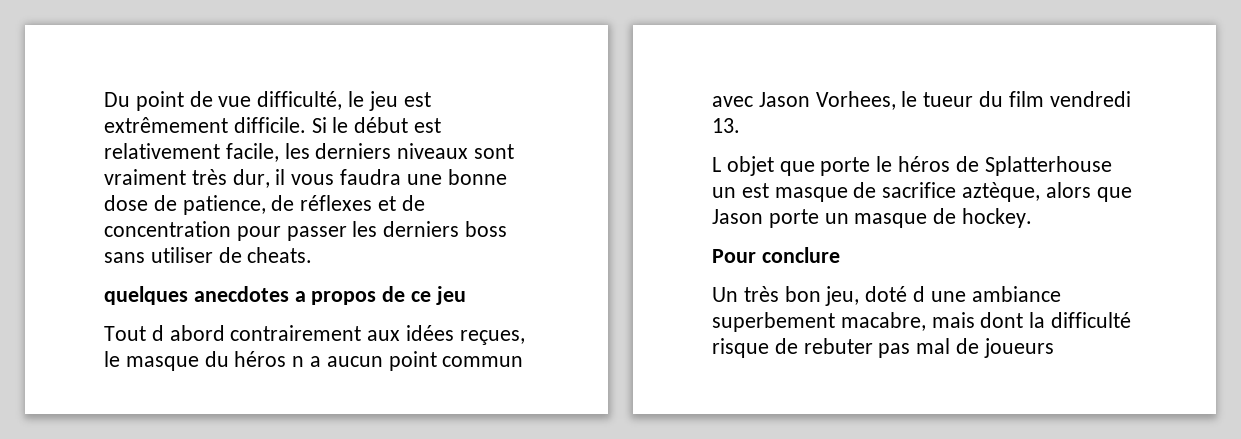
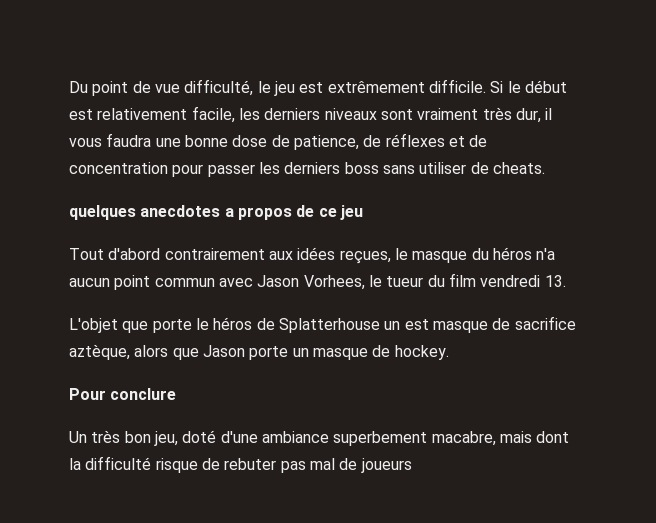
[151,325,225,341] d abord -> [108,248,161,260] d'abord
[292,356,322,367] n a -> [536,248,556,260] n'a
[712,156,774,176] L objet -> [69,318,118,333] L'objet
[913,286,966,302] d une -> [220,431,258,443] d'une

